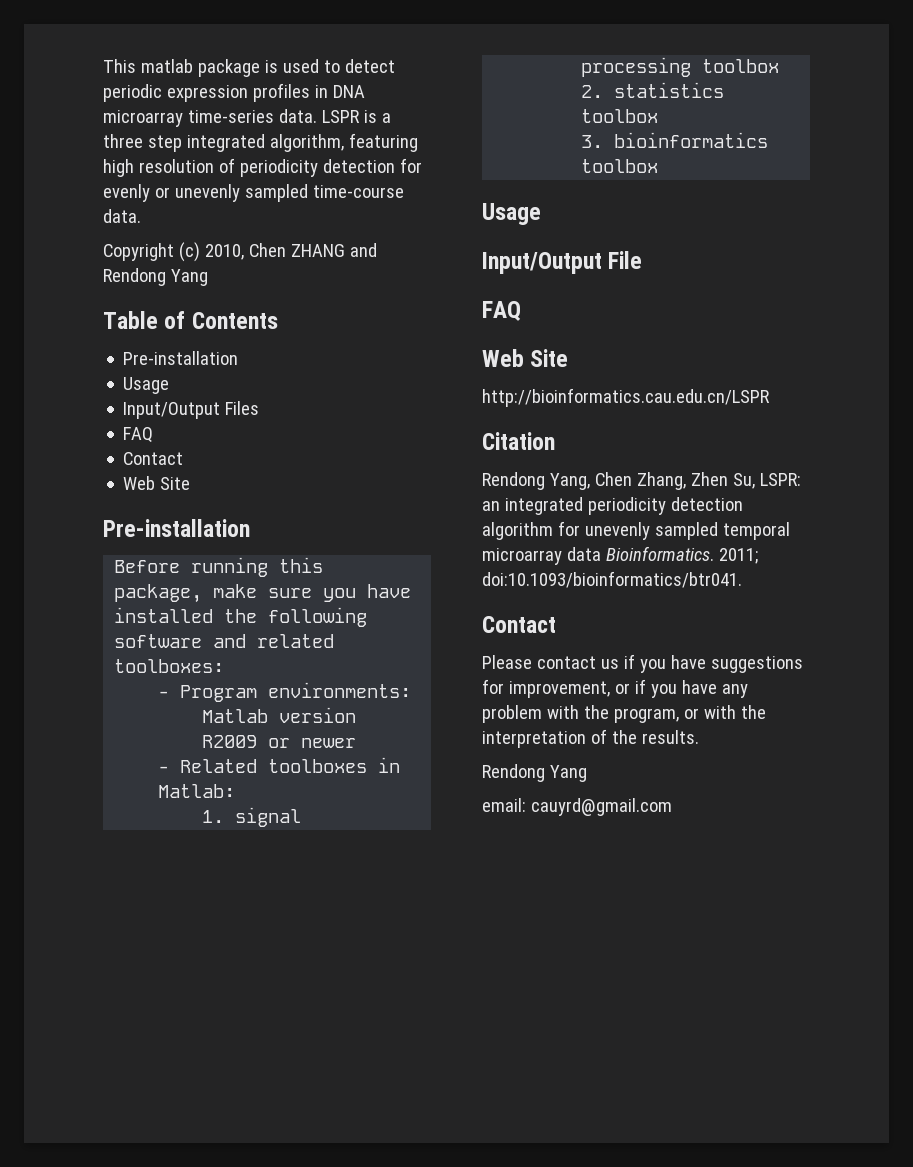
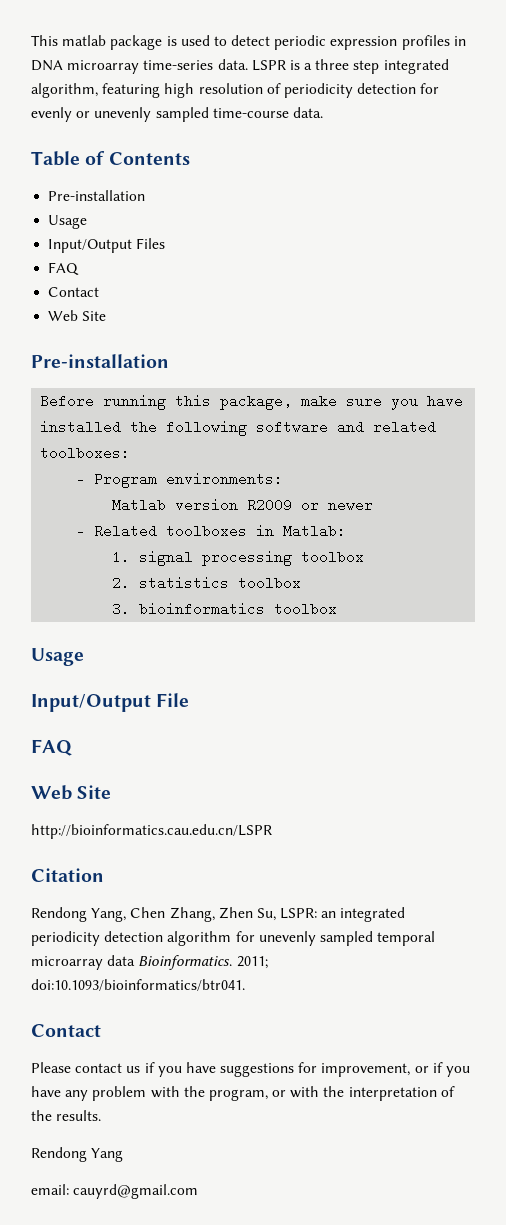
[103,242,377,262] [103,268,208,286] // Copyright (c) 2010, Chen ZHANG and Rendong Yang -> (323, 112) none

